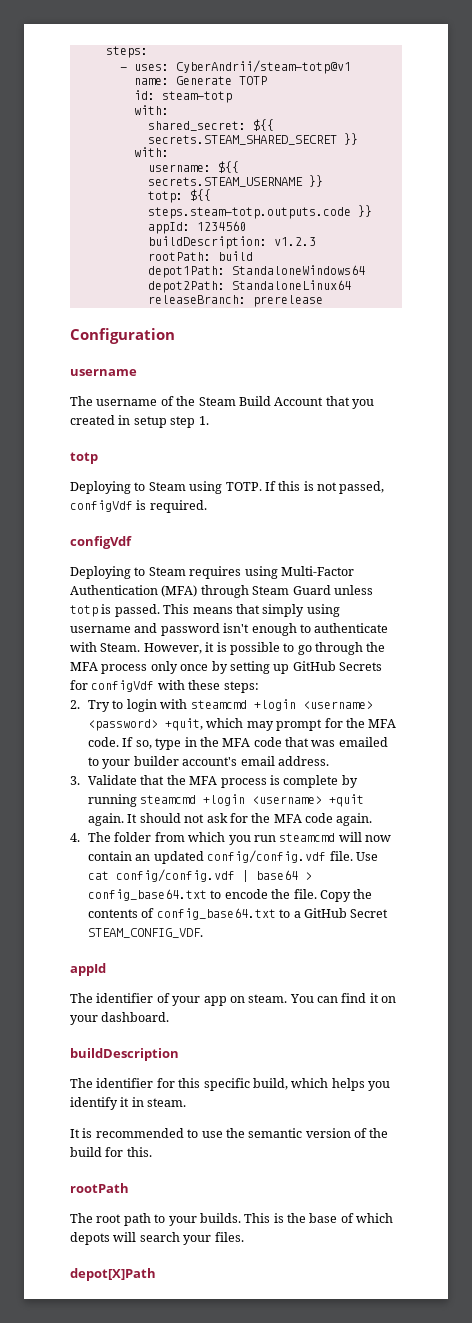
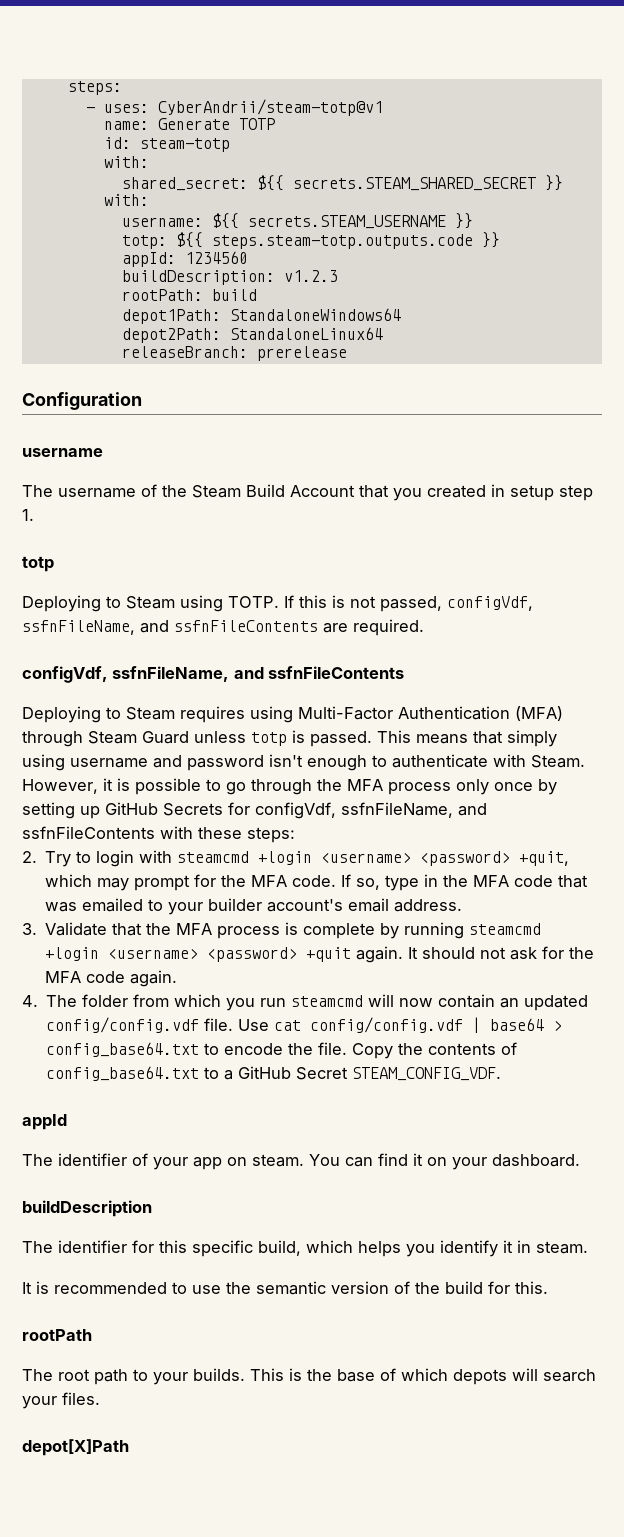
[70,500,207,513] [70,536,132,549] configVdf is required. // configVdf -> [447,596,533,611] [22,619,424,636] [22,666,405,683] configVdf, ssfnFileName, and ssfnFileContents are required. // configVdf, ssfnFileName, and ssfnFileContents
[91,680,155,692] configVdf -> [255,802,487,819] [22,826,155,839] configVdf, ssfnFileName, and ssfnFileContents
(323, 800) none -> [207,947,298,962] <password>

